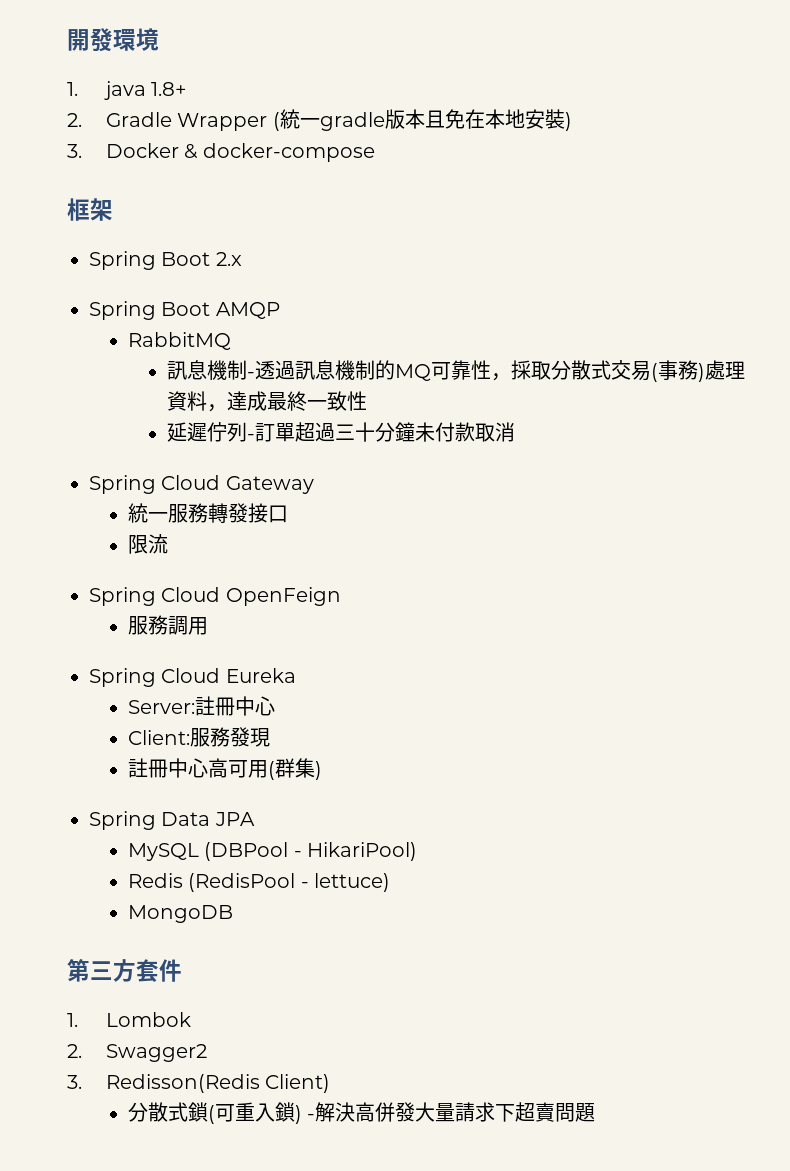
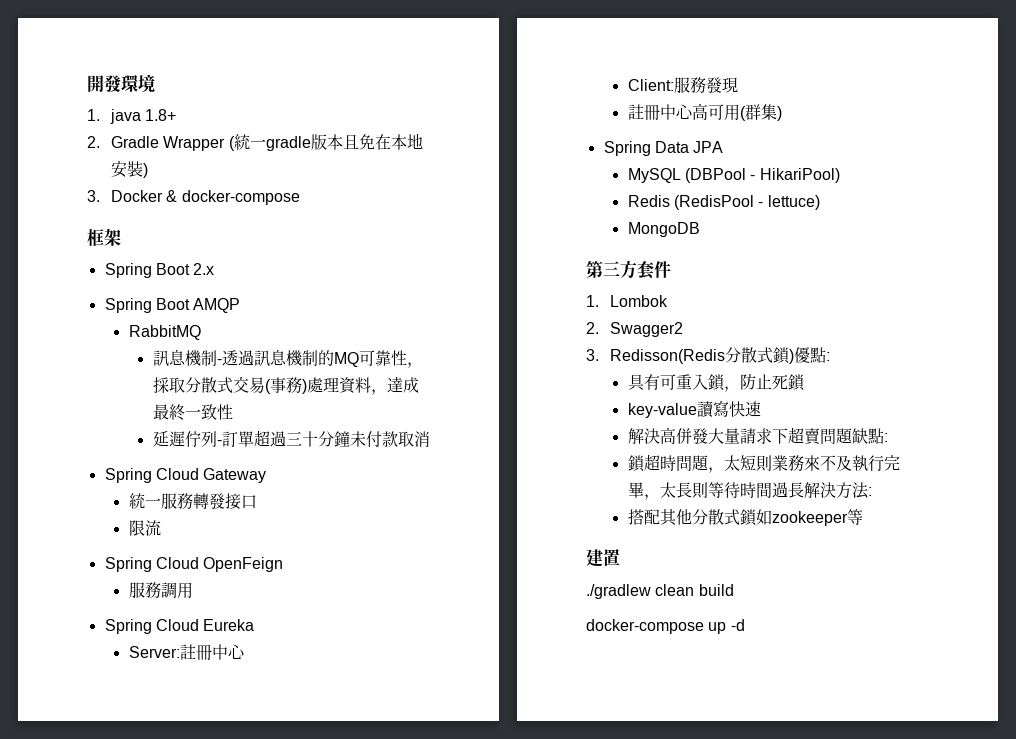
[265,1074,331,1093] [127,1102,316,1124] Client) // 分散式鎖(可重入鎖) - -> [725,347,831,364] [627,373,805,392] [627,400,761,418] 分散式鎖)優點: // 具有可重入鎖，防止死鎖 // key-value讀寫快速 //
(596, 1112) none -> [851,428,888,444] [627,454,900,473] [627,482,872,500] [627,509,863,526] [586,549,620,567] [586,584,734,599] [586,619,745,634] 缺點: // 鎖超時問題，太短則業務來不及執行完畢，太長則等待時間過長解決方法: // 搭配其他分散式鎖如zookeeper等 // 建置 // ./gradlew clean build // docker-compose up -d

